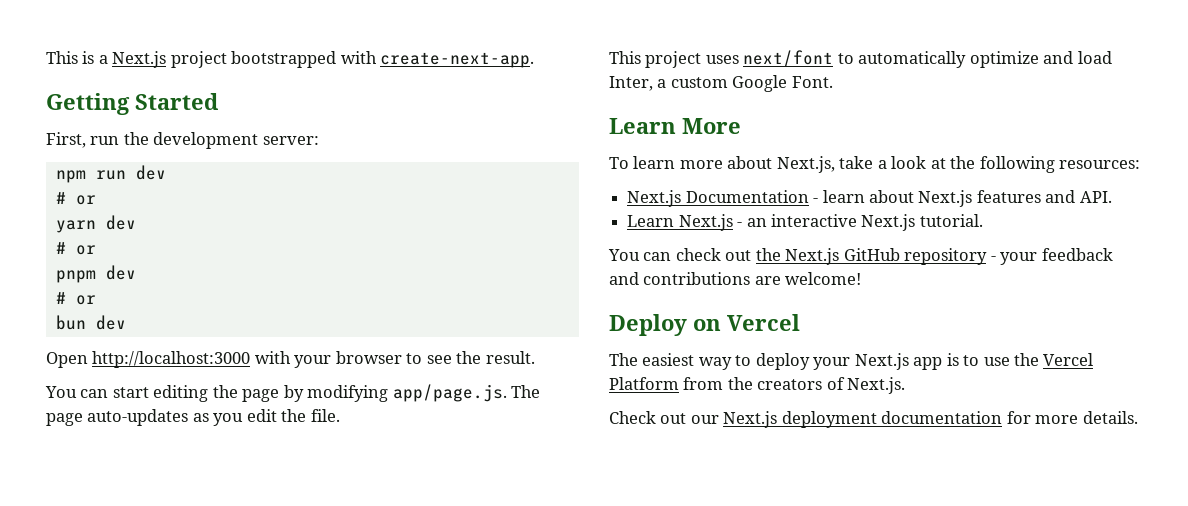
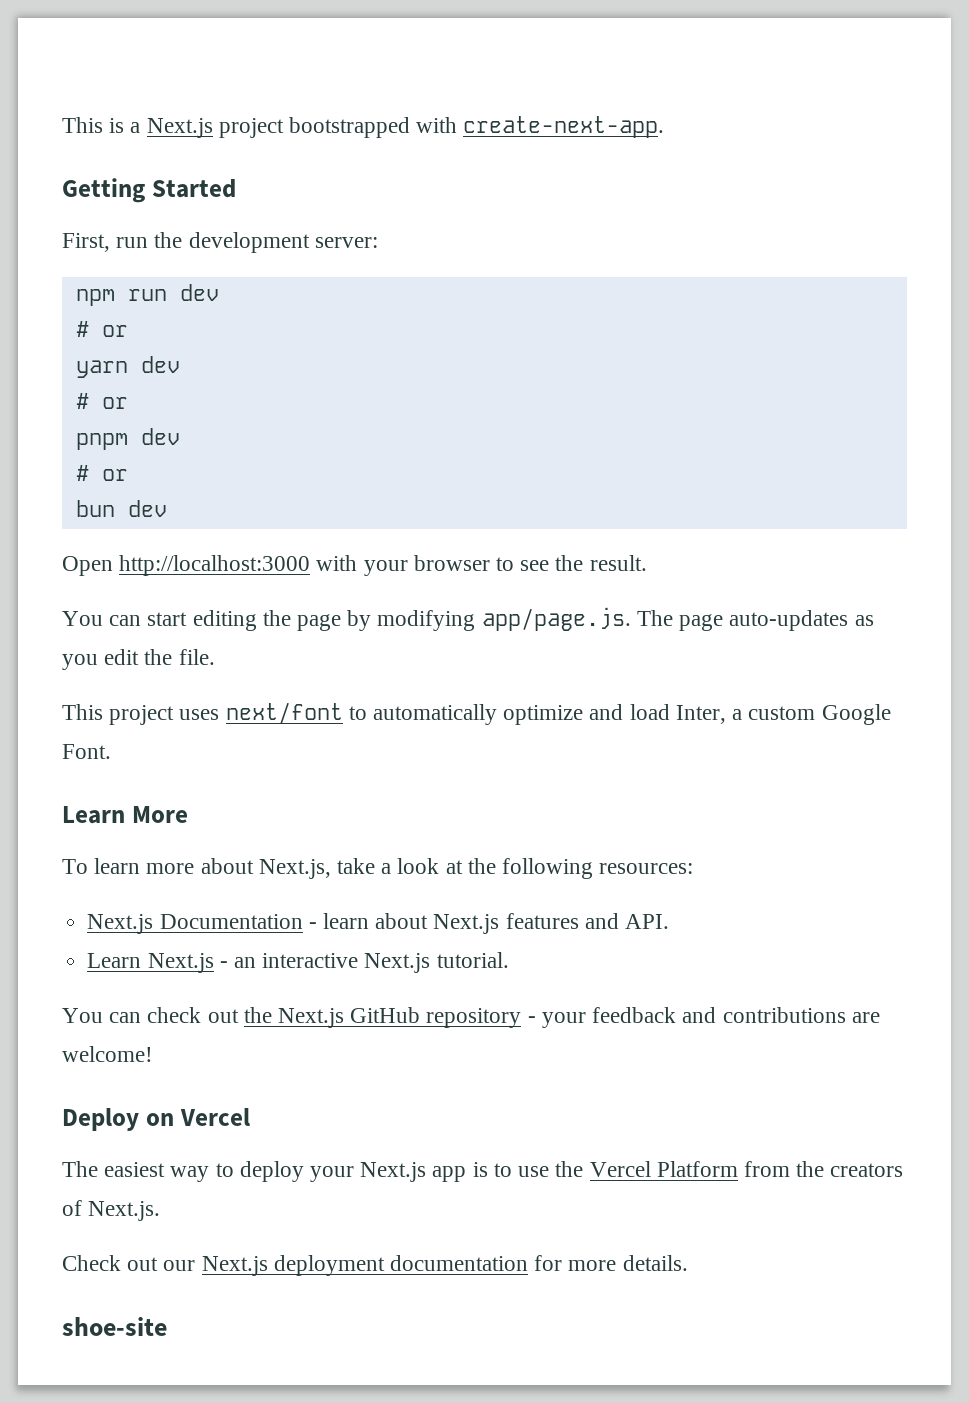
(1138, 417) none -> [62,1317,167,1336] // shoe-site

